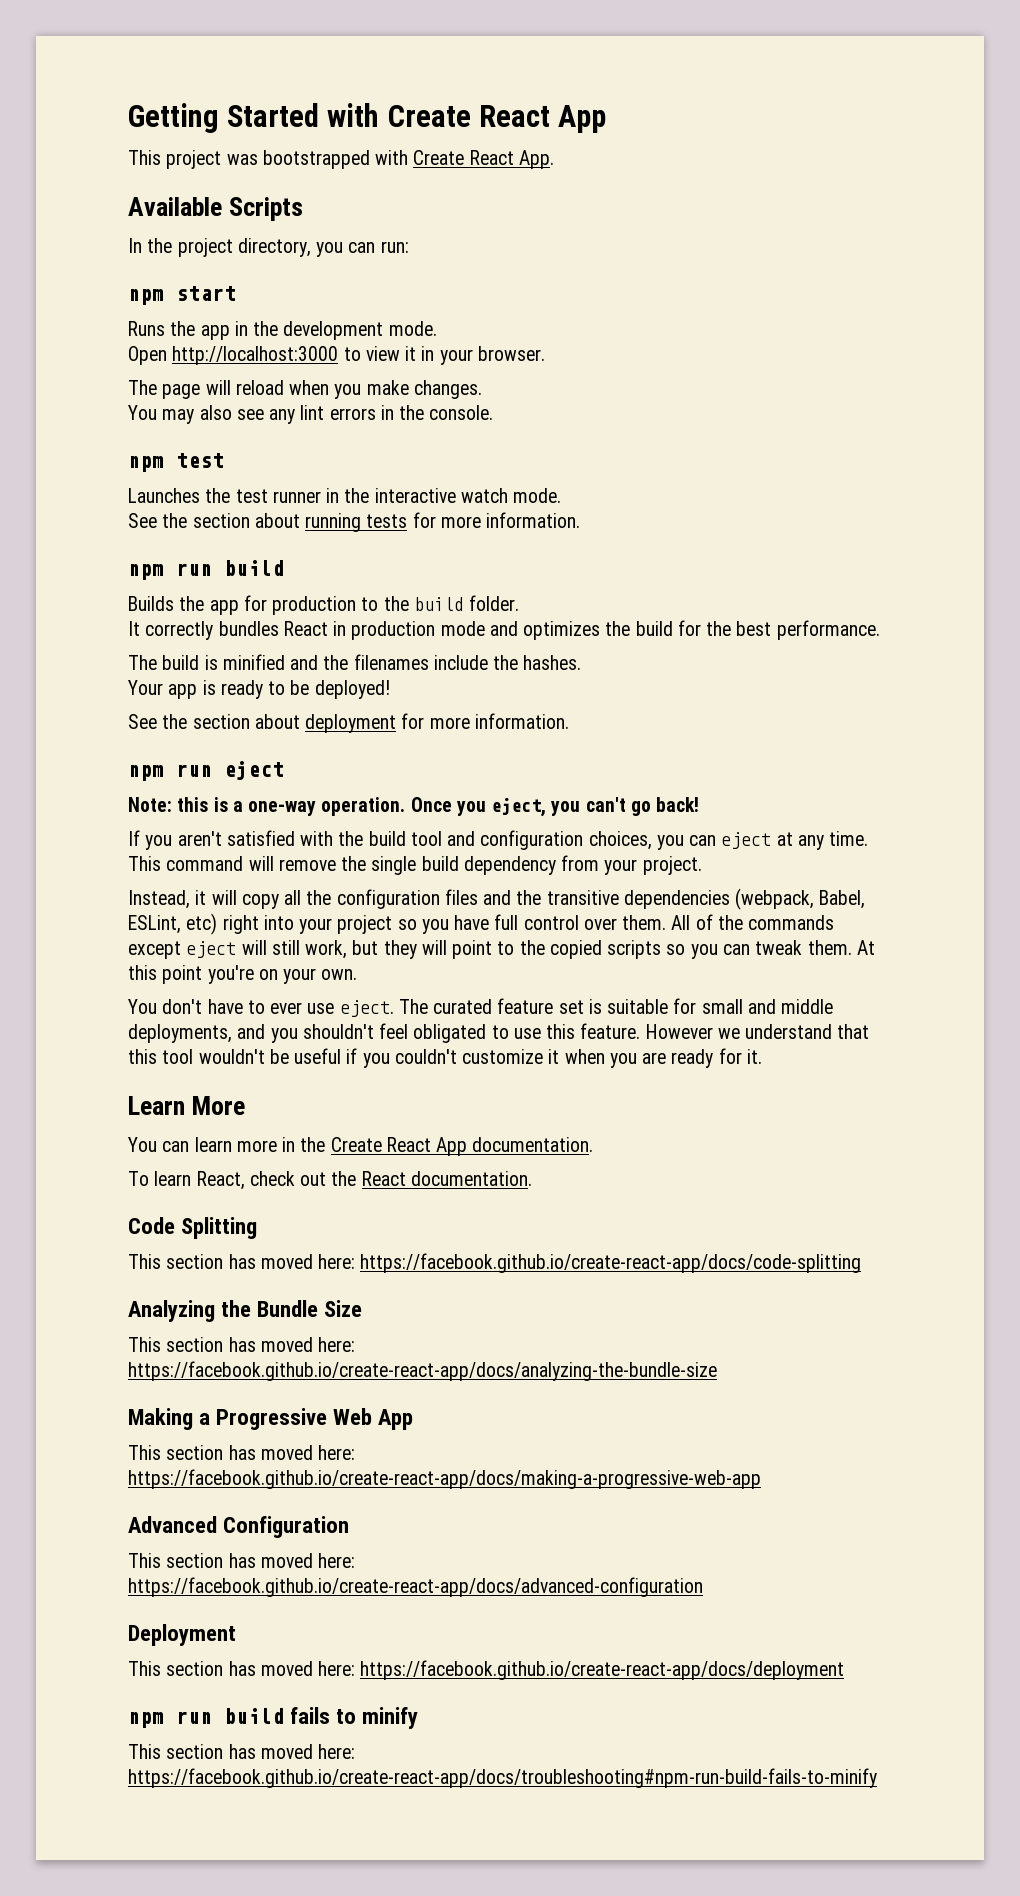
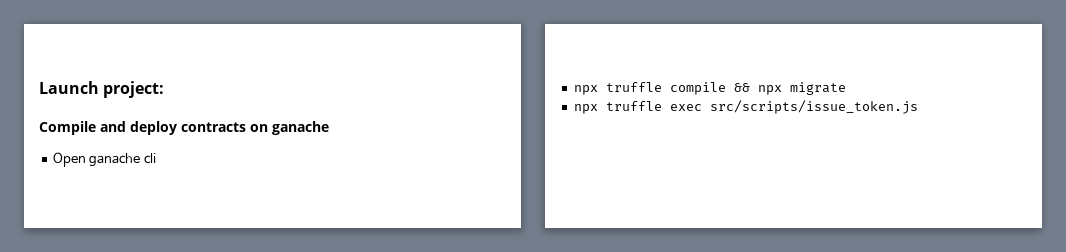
[128,103,607,133] [128,150,554,169] [128,197,304,221] [128,238,409,257] [128,286,236,305] [128,321,437,340] [128,346,545,365] [128,380,482,399] [128,405,494,424] [128,453,224,472] [128,488,562,503] [128,512,581,532] [128,560,284,580] [128,595,520,615] [128,620,880,640] [128,654,582,670] [128,680,390,699] [128,713,569,733] [128,761,284,781] [128,797,700,817] [128,830,869,850] [128,855,702,875] [128,888,866,910] [128,913,835,935] [128,940,875,959] [128,965,358,984] [128,998,834,1017] [128,1023,870,1043] [128,1048,762,1068] [128,1096,246,1115] [128,1137,594,1156] [128,1171,532,1190] [128,1217,258,1239] [128,1253,862,1273] [128,1300,363,1322] [128,1337,356,1352] [128,1361,717,1381] [128,1408,414,1430] [128,1445,356,1460] [128,1469,761,1489] [128,1516,350,1538] [128,1553,356,1568] [128,1577,703,1597] [128,1624,236,1646] [128,1660,845,1680] [128,1707,419,1729] [128,1744,356,1759] [128,1768,877,1788] Getting Started with Create React App // This project was bootstrapped with Create React App. // Available Scripts // In the project directory, you can run: // npm start // Runs the app in the development mode. // Open http://localhost:3000 to view it in your browser. // The page will reload when you make changes. // You may also see any lint errors in the console. // npm test // Launches the test runner in the interactive watch mode. // See the section about running tests for more information. // npm run build // Builds the app for production to the build folder. // It correctly bundles React in production mode and optimizes the build for the best performance. // The build is minified and the filenames include the hashes. // Your app is ready to be deployed! // See the section about deployment for more information. // npm run eject // Note: this is a one-way operation. Once you eject, you can't go back! // If you aren't satisfied with the build tool and configuration choices, you can eject at any time. This command will remove the single build dependency from your project. // Instead, it will copy all the configuration files and the transitive dependencies (webpack, Babel, ESLint, etc) right into your project so you have full control over them. All of the commands except eject will still work, but they will point to the copied scripts so you can tweak them. At this point you're on your own. // You don't have to ever use eject. The curated feature set is suitable for small and middle deployments, and you shouldn't feel obligated to use this feature. However we understand that this tool wouldn't be useful if you couldn't customize it when you are ready for it. // Learn More // You can learn more in the Create React App documentation. // To learn React, check out the React documentation. // Code Splitting // This section has moved here: https://facebook.github.io/create-react-app/docs/code-splitting // Analyzing the Bundle Size // This section has moved here: https://facebook.github.io/create-react-app/docs/analyzing-the-bundle-size // Making a Progressive Web App // This section has moved here: https://facebook.github.io/create-react-app/docs/making-a-progressive-web-app // Advanced Configuration // This section has moved here: https://facebook.github.io/create-react-app/docs/advanced-configuration // Deployment // This section has moved here: https://facebook.github.io/create-react-app/docs/deployment // npm run build fails to minify // This section has moved here: https://facebook.github.io/create-react-app/docs/troubleshooting#npm-run-build-fails-to-minify -> [39,81,165,98] [39,121,329,135] [52,152,156,167] [573,82,846,95] [573,100,918,114] Launch project: // Compile and deploy contracts on ganache // Open ganache cli // npx truffle compile && npx migrate // npx truffle exec src/scripts/issue_token.js

